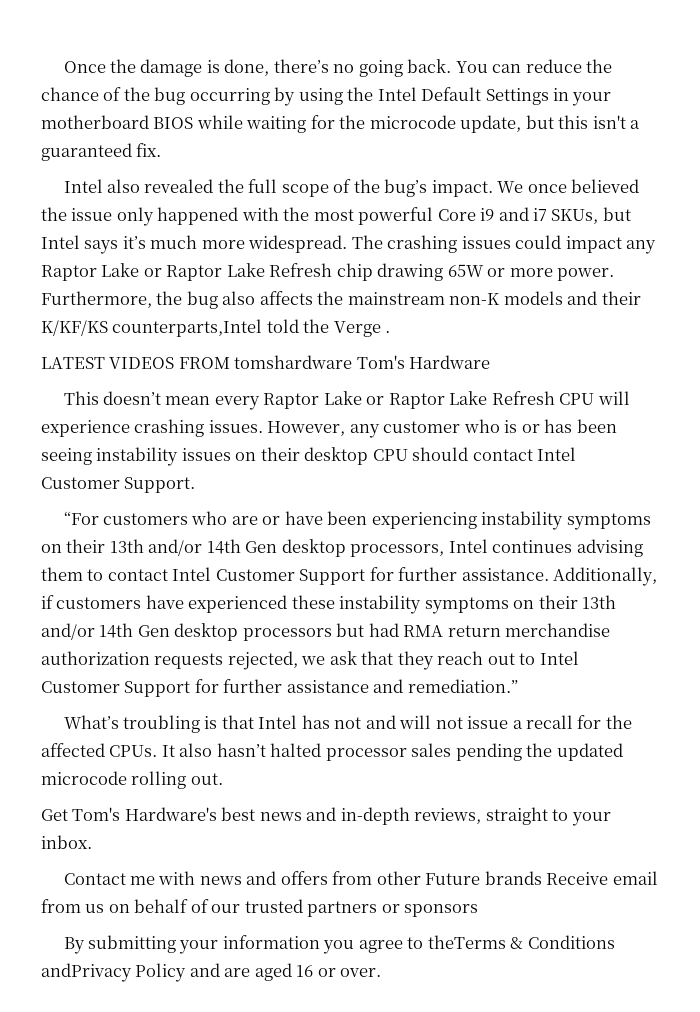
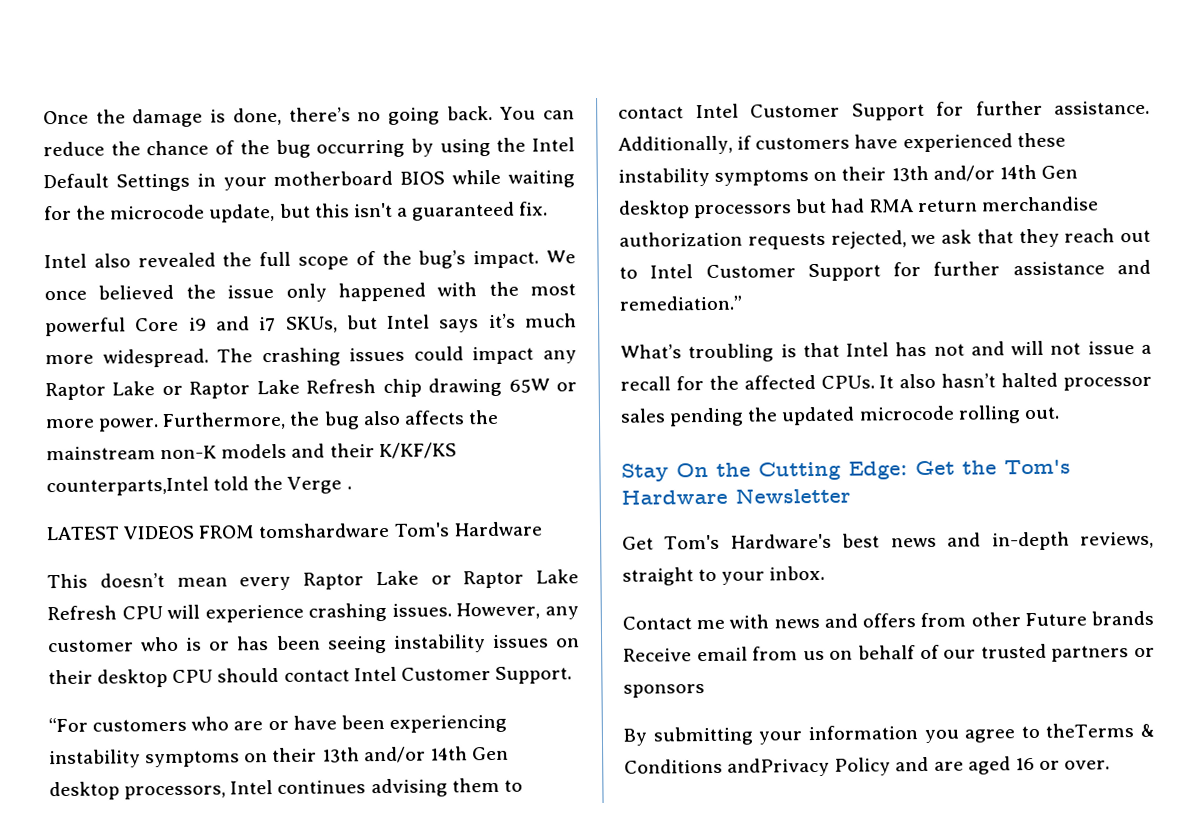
(223, 779) none -> [621,459,1071,482] [621,487,851,505] // Stay On the Cutting Edge: Get the Tom's Hardware Newsletter

